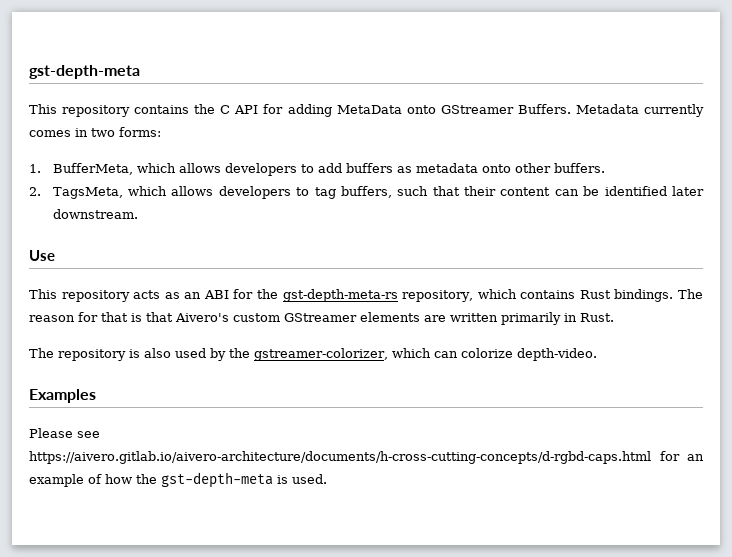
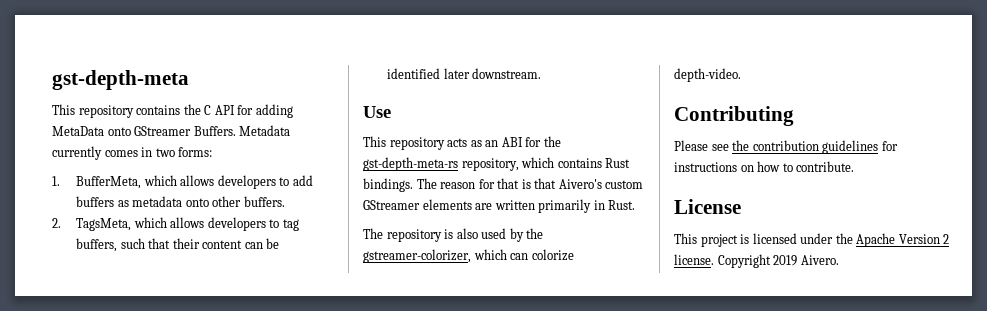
[29,389,96,403] Examples -> [674,106,794,126] Contributing
[29,451,704,464] [29,472,327,488] https://aivero.gitlab.io/aivero-architecture/documents/h-cross-cutting-concepts/d-rgbd-caps.html for an example of how the gst-depth-meta is used. -> [732,140,898,154] [674,161,855,172] [674,199,741,214] [674,233,950,247] [674,254,839,268] the contribution guidelines for instructions on how to contribute. // License // This project is licensed under the Apache Version 2 license. Copyright 2019 Aivero.

